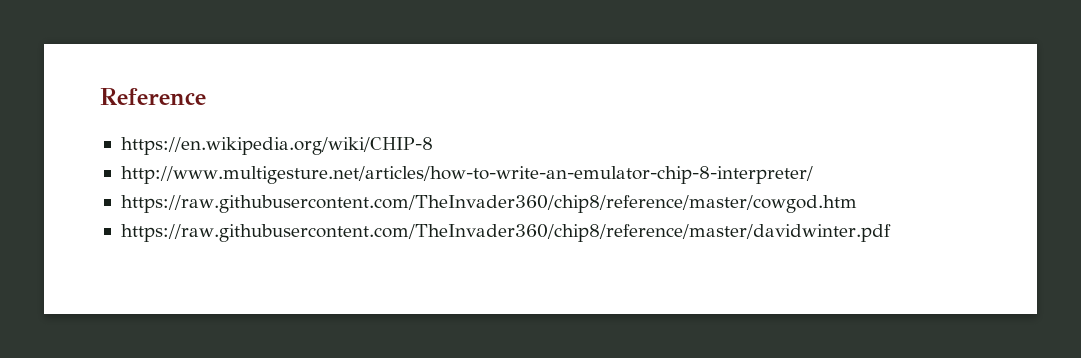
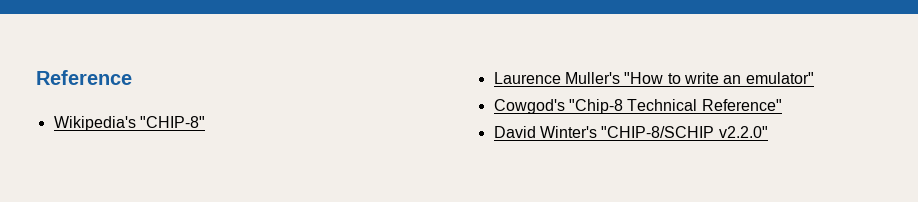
[120,137,433,155] [120,166,813,184] [120,195,857,213] [120,224,891,242] https://en.wikipedia.org/wiki/CHIP-8 // http://www.multigesture.net/articles/how-to-write-an-emulator-chip-8-interpreter/ // https://raw.githubusercontent.com/TheInvader360/chip8/reference/master/cowgod.htm // https://raw.githubusercontent.com/TheInvader360/chip8/reference/master/davidwinter.pdf -> [53,116,205,131] [493,72,814,84] [493,99,782,114] [493,126,768,138] Wikipedia's "CHIP-8" // Laurence Muller's "How to write an emulator" // Cowgod's "Chip-8 Technical Reference" // David Winter's "CHIP-8/SCHIP v2.2.0"

